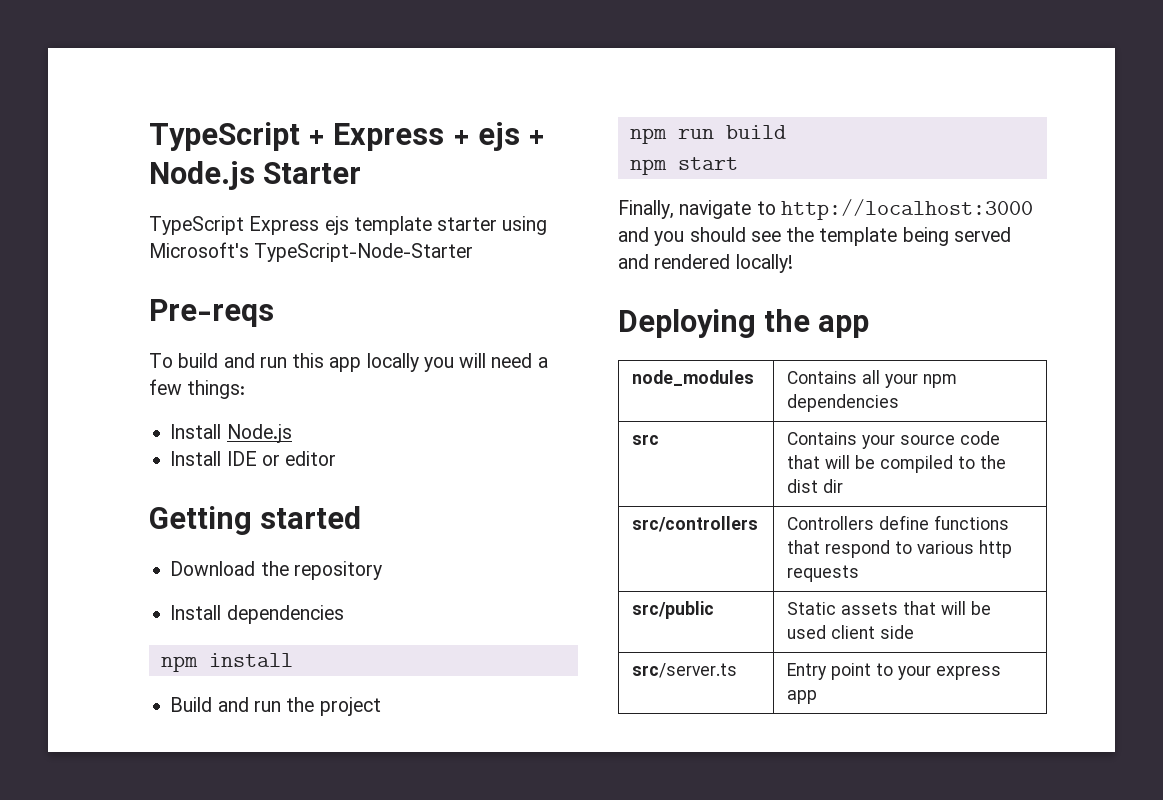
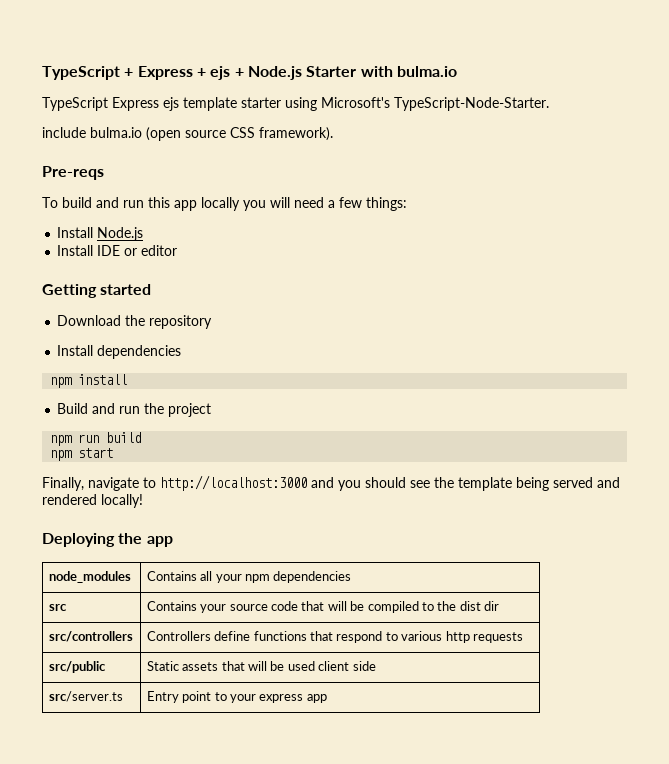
(362, 173) none -> [360,66,457,77] with bulma.io
[254,243,474,262] TypeScript-Node-Starter -> [394,97,549,111] [42,127,333,141] TypeScript-Node-Starter. // include bulma.io (open source CSS framework).

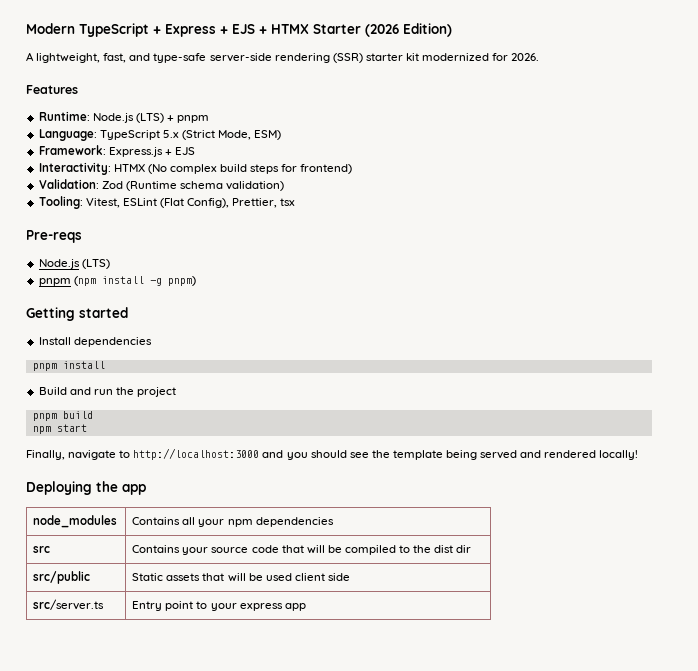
(42, 73) none -> [26,23,75,34] Modern
[210,66,457,80] [42,97,549,111] [42,127,333,141] [42,166,104,180] [42,197,407,211] [57,227,144,241] [57,245,178,256] ejs + Node.js Starter with bulma.io // TypeScript Express ejs template starter using Microsoft's TypeScript-Node-Starter. // include bulma.io (open source CSS framework). // Pre-reqs // To build and run this app locally you will need a few things: // Install Node.js // Install IDE or editor -> [232,23,452,37] [26,52,540,63] [26,85,78,94] [38,111,210,123] [38,129,282,141] [38,145,195,157] [38,162,353,175] [38,179,285,191] [38,196,296,209] [26,230,82,243] [38,259,110,269] [38,276,196,286] EJS + HTMX Starter (2026 Edition) // A lightweight, fast, and type-safe server-side rendering (SSR) starter kit modernized for 2026. // Features // Runtime: Node.js (LTS) + pnpm // Language: TypeScript 5.x (Strict Mode, ESM) // Framework: Express.js + EJS // Interactivity: HTMX (No complex build steps for frontend) // Validation: Zod (Runtime schema validation) // Tooling: Vitest, ESLint (Flat Config), Prettier, tsx // Pre-reqs // Node.js (LTS) // pnpm (npm install -g pnpm)
[57,315,213,329] // Download the repository -> (128, 312) none
[50,377,73,388] npm -> [32,363,57,371] pnpm
[50,434,100,446] npm run -> [32,413,57,421] pnpm
[48,631,133,642] [146,631,523,643] // src/controllers | Controllers define functions that respond to various http requests -> (472, 549) none

